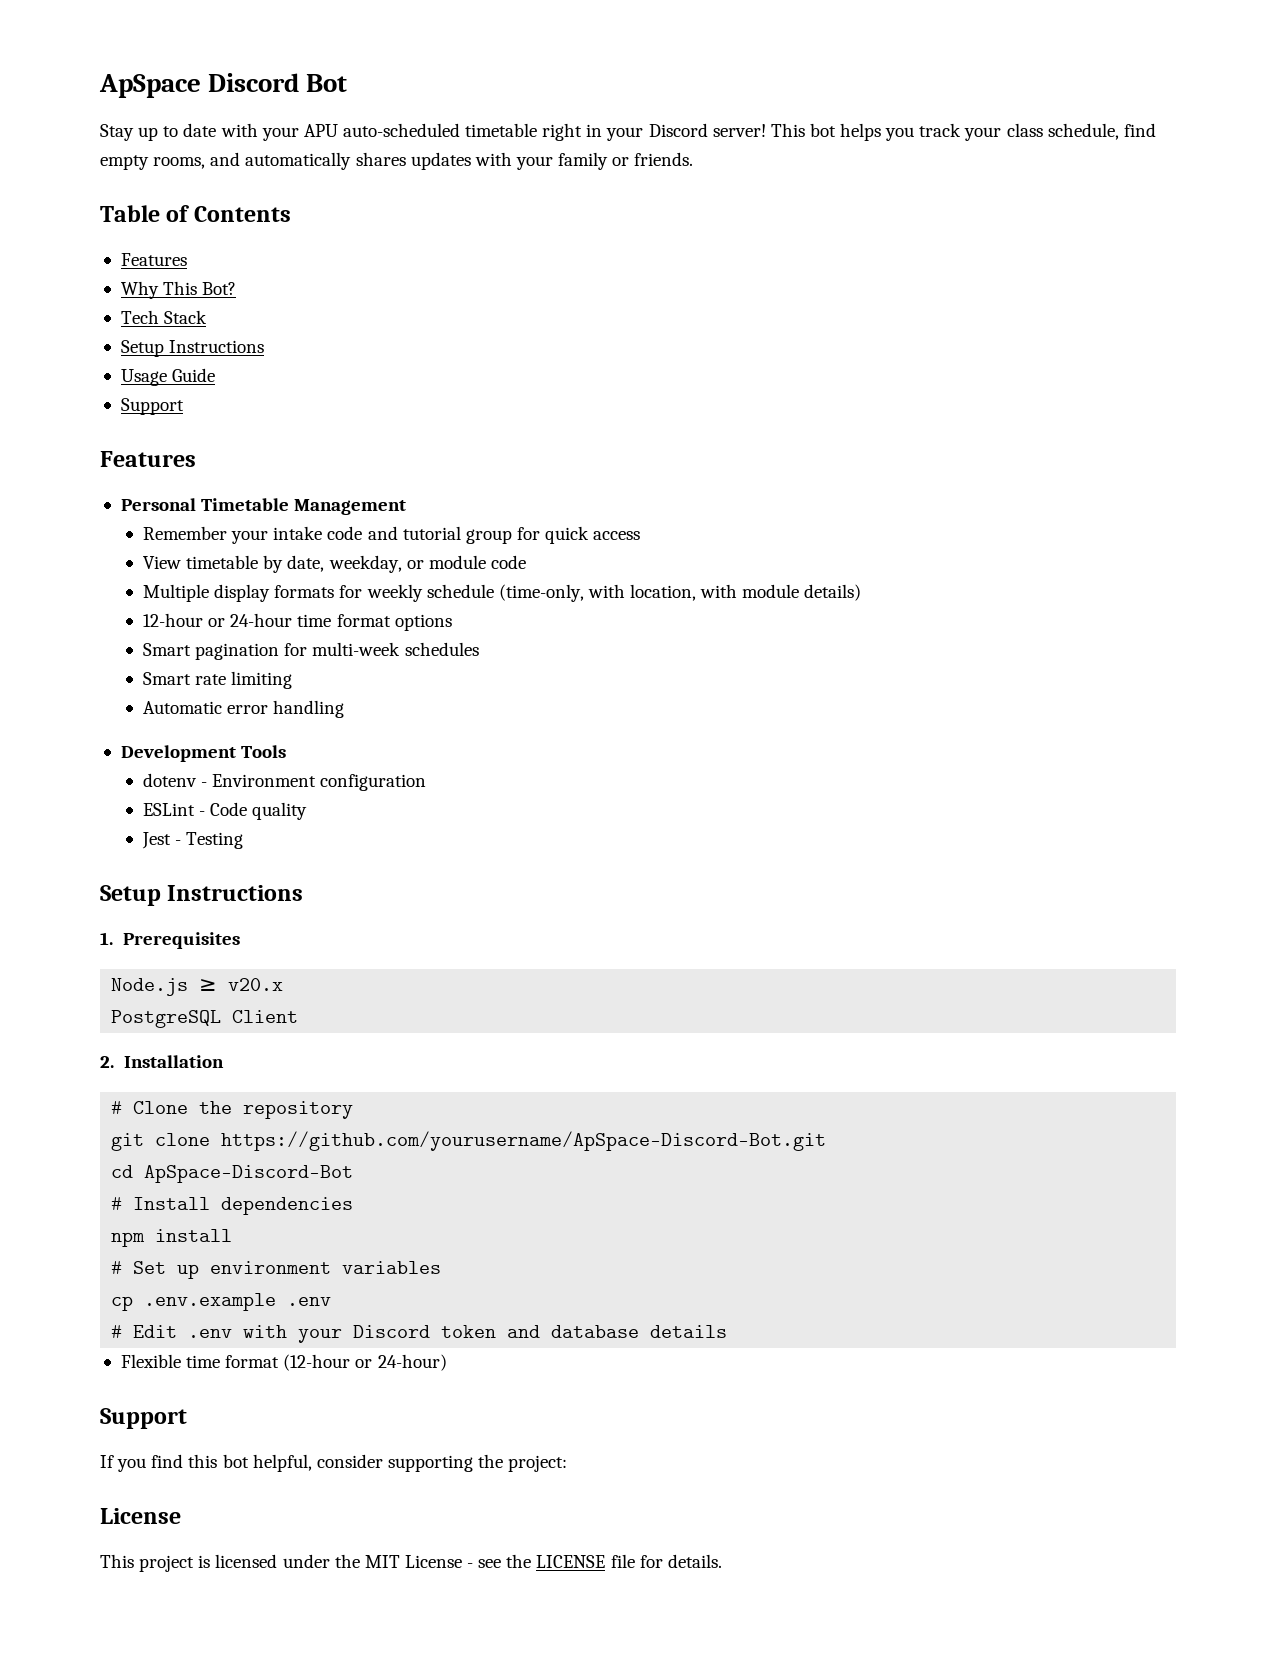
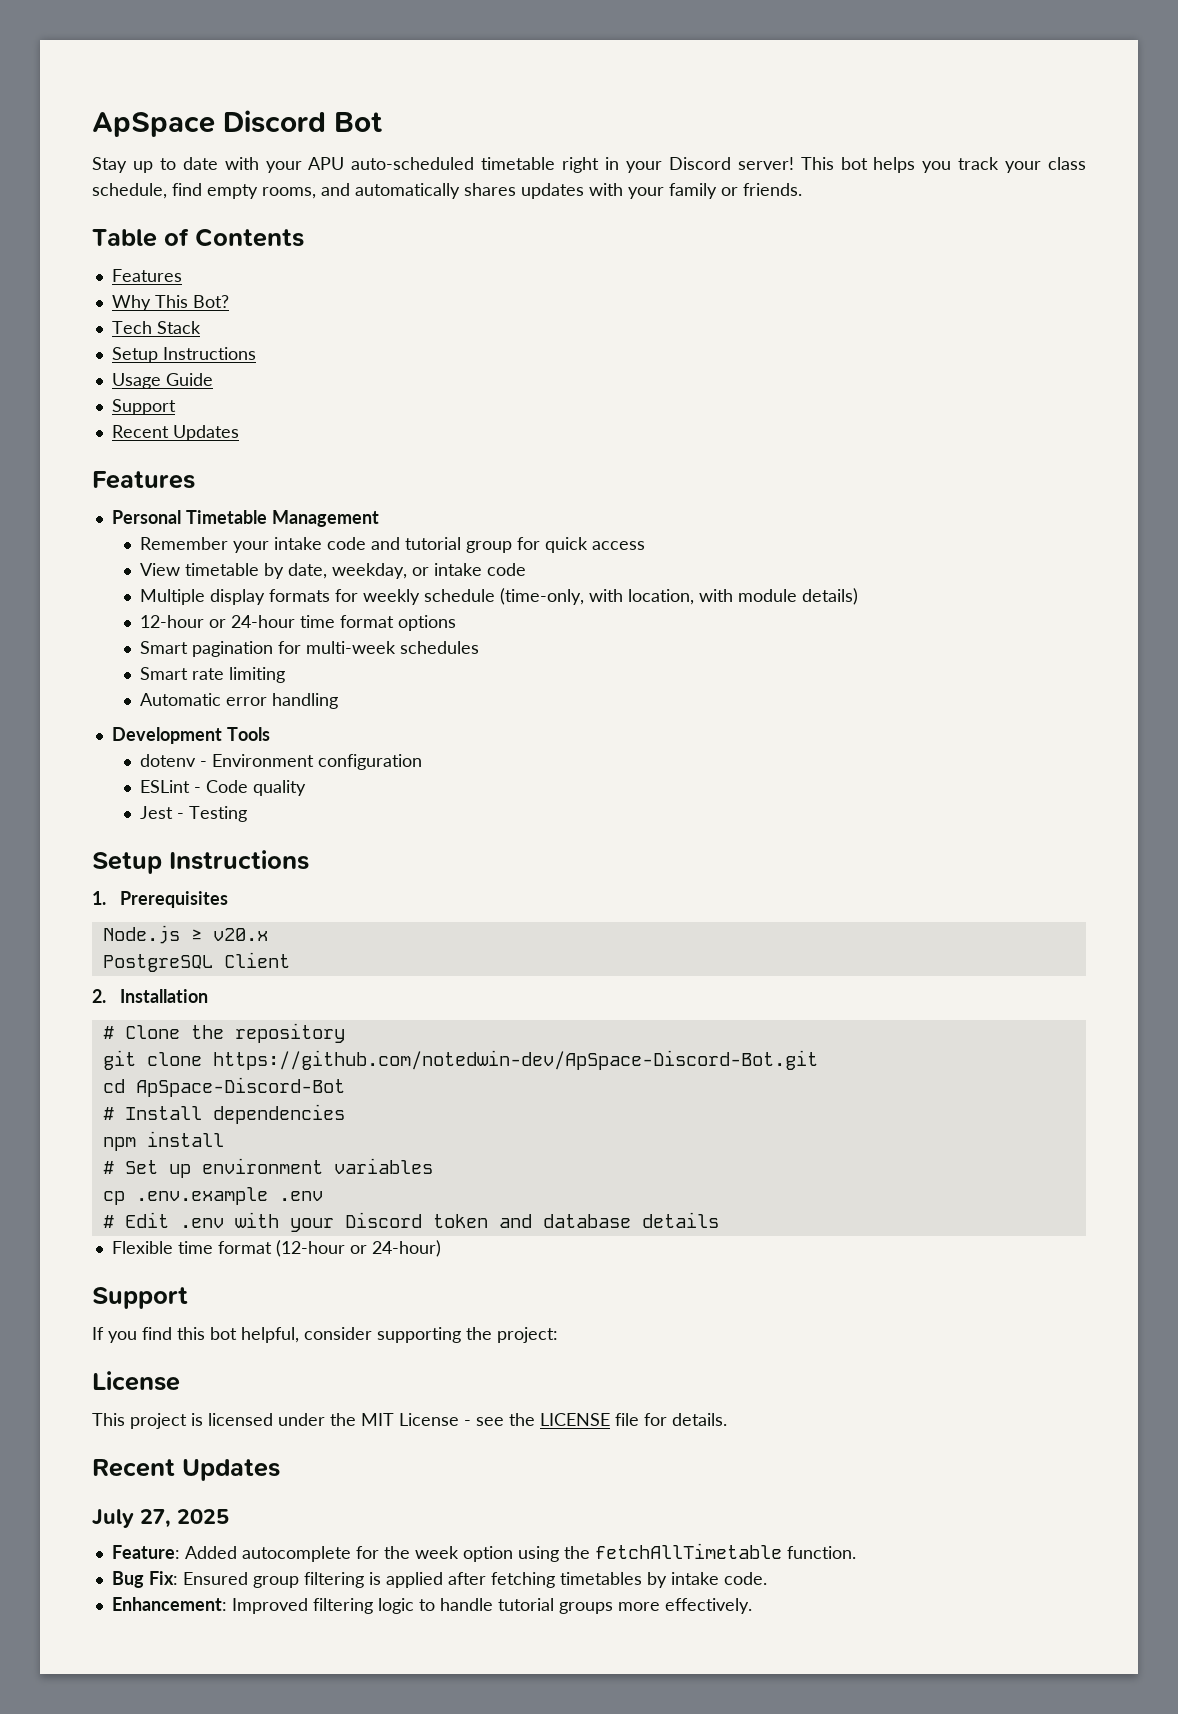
(184, 406) none -> [111,425,239,441] // Recent Updates
[428,555,486,569] module -> [433,563,482,576] intake
[221,1131,827,1151] https://github.com/yourusername/ApSpace-Discord-Bot.git -> [212,1050,818,1070] https://github.com/notedwin-dev/ApSpace-Discord-Bot.git
(722, 1561) none -> [92,1459,280,1481] [92,1509,229,1528] [111,1543,856,1562] [111,1571,767,1588] [111,1597,752,1614] // Recent Updates // July 27, 2025 // Feature: Added autocomplete for the week option using the fetchAllTimetable function. // Bug Fix: Ensured group filtering is applied after fetching timetables by intake code. // Enhancement: Improved filtering logic to handle tutorial groups more effectively.

